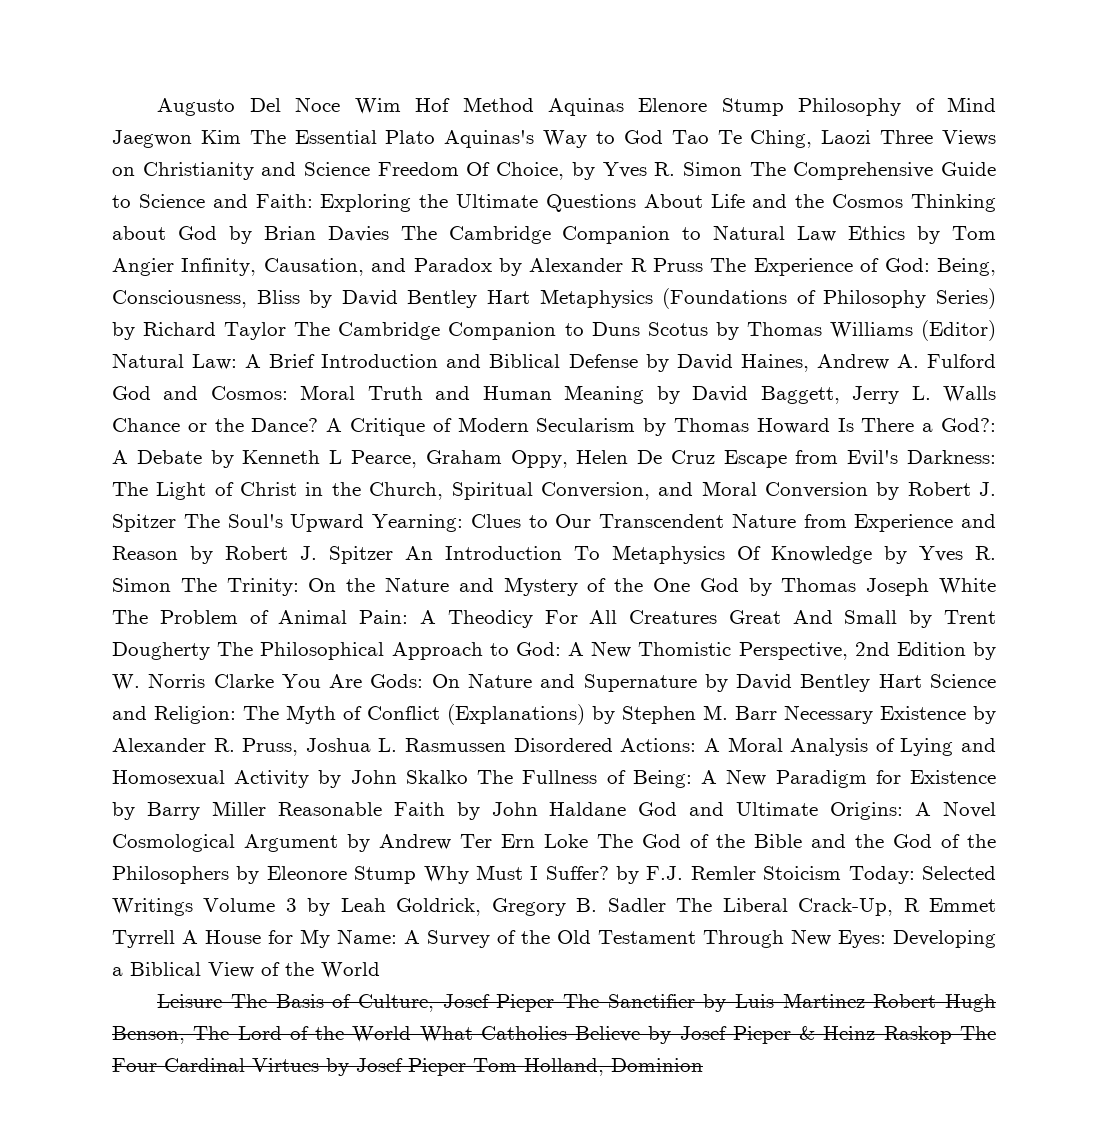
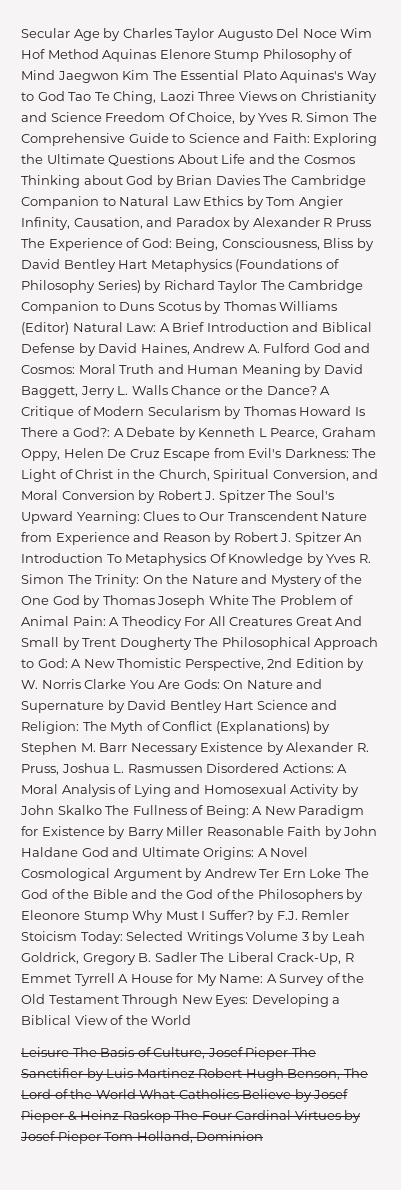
(157, 107) none -> [21,28,215,41] Secular Age by Charles Taylor

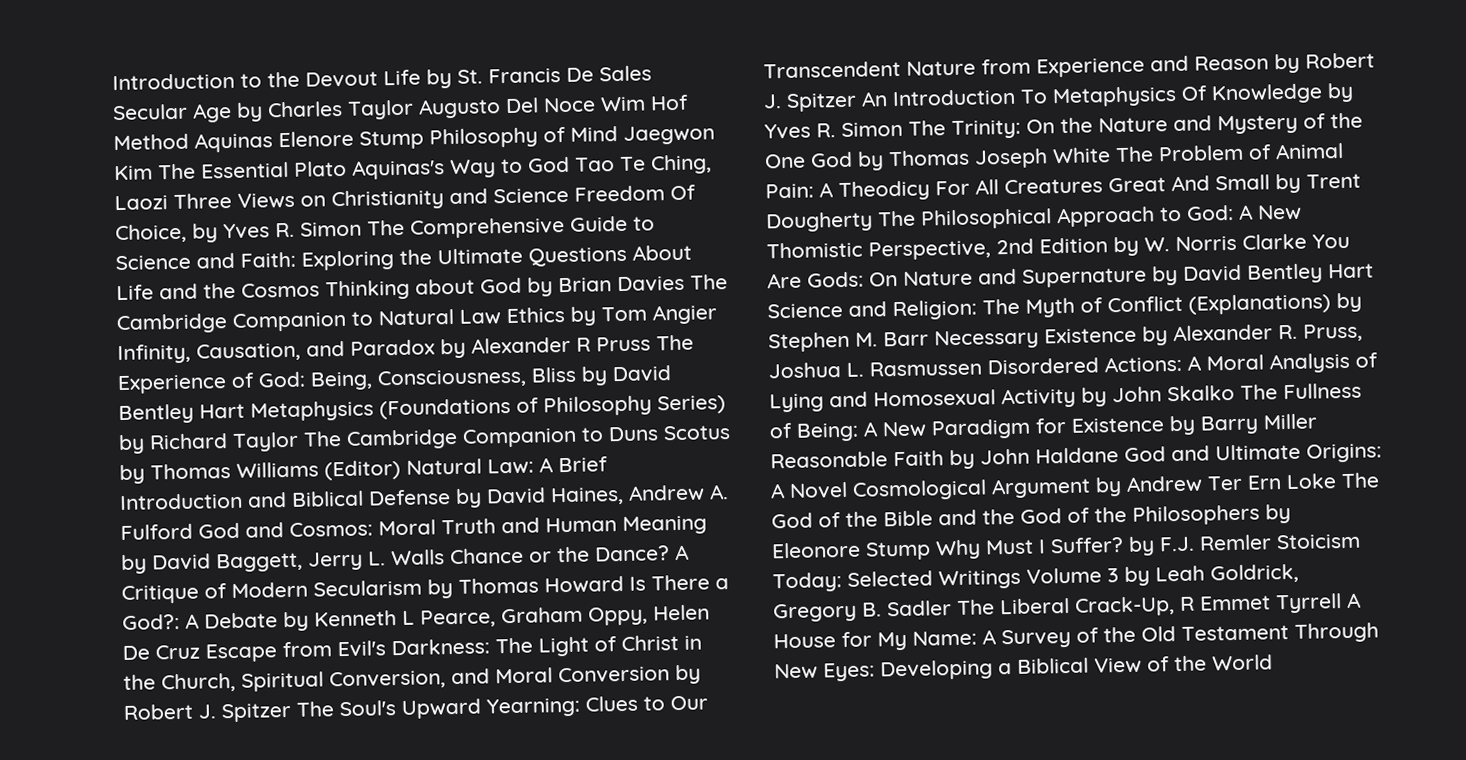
(21, 33) none -> [112,65,652,91] Introduction to the Devout Life by St. Francis De Sales
[21,1047,316,1060] [21,1068,368,1081] [21,1089,349,1102] [21,1110,362,1123] [20,1131,264,1144] // Leisure The Basis of Culture, Josef Pieper The Sanctifier by Luis Martinez Robert Hugh Benson, The Lord of the World What Catholics Believe by Josef Pieper & Heinz Raskop The Four Cardinal Virtues by Josef Pieper Tom Holland, Dominion -> (1273, 662) none

